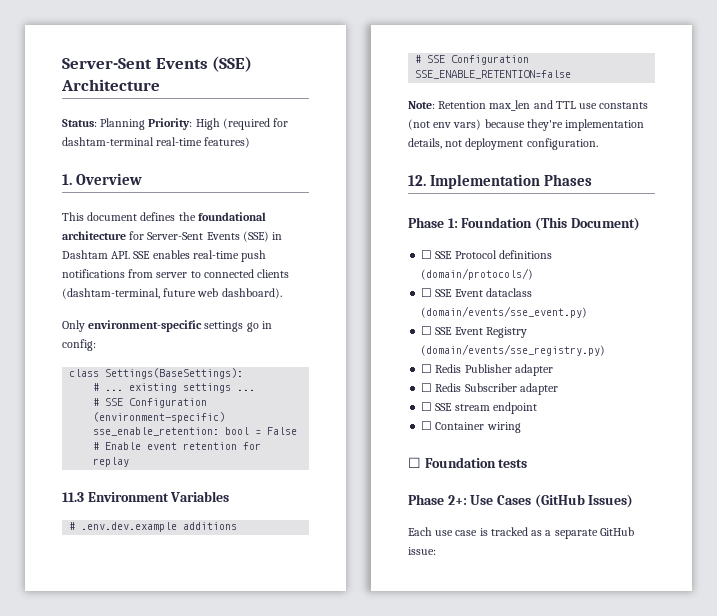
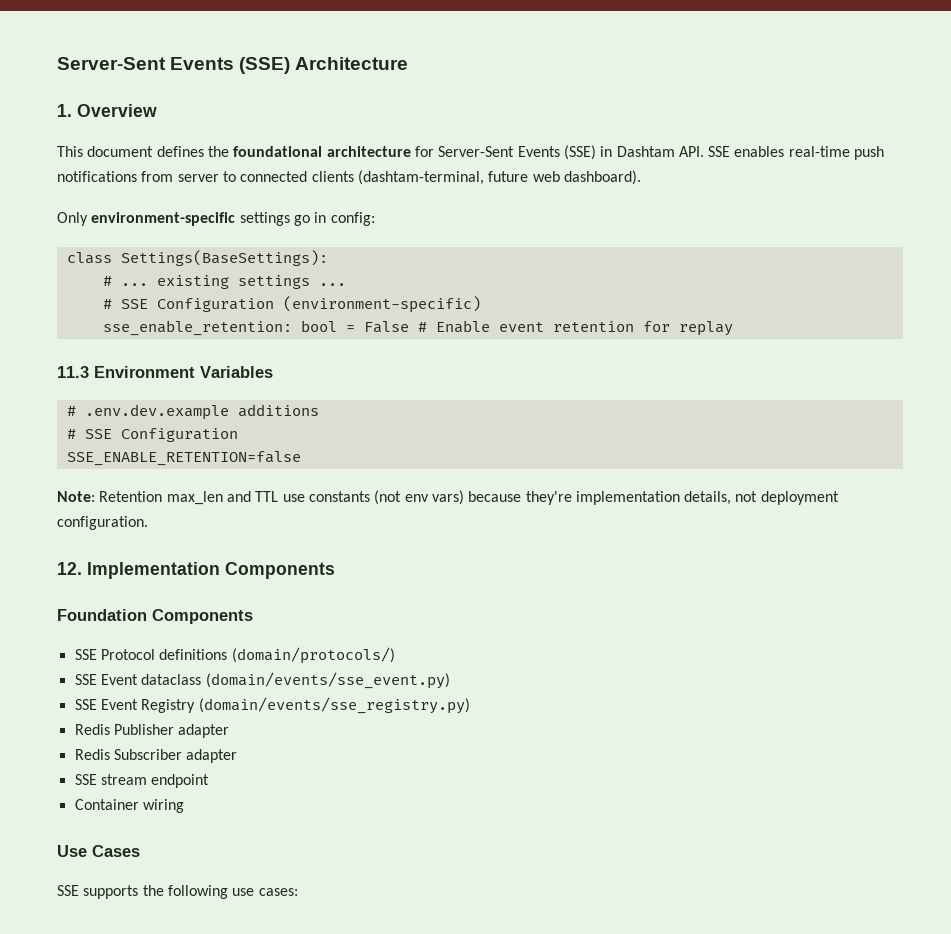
[62,118,289,130] [62,137,251,148] // Status: Planning Priority: High (required for dashtam-terminal real-time features) -> (409, 63) none
[544,174,593,186] [408,217,640,231] [421,250,433,259] Phases // Phase 1: Foundation (This Document) // ☐ -> [225,562,335,579] [57,609,253,624] Components // Foundation Components //
[421,288,433,297] ☐ -> (395, 655) none
[421,326,433,335] ☐ -> (450, 680) none
[421,364,433,373] ☐ -> (470, 705) none
[421,383,433,392] ☐ -> (230, 731) none
[421,402,433,411] ☐ -> (238, 756) none
[421,421,433,430] ☐ -> (210, 781) none
[408,457,528,468] [408,494,634,508] [408,527,634,539] [408,547,436,555] ☐ Foundation tests // Phase 2+: Use Cases (GitHub Issues) // Each use case is tracked as a separate GitHub issue: -> [57,845,140,857] [57,885,298,899] Use Cases // SSE supports the following use cases:

